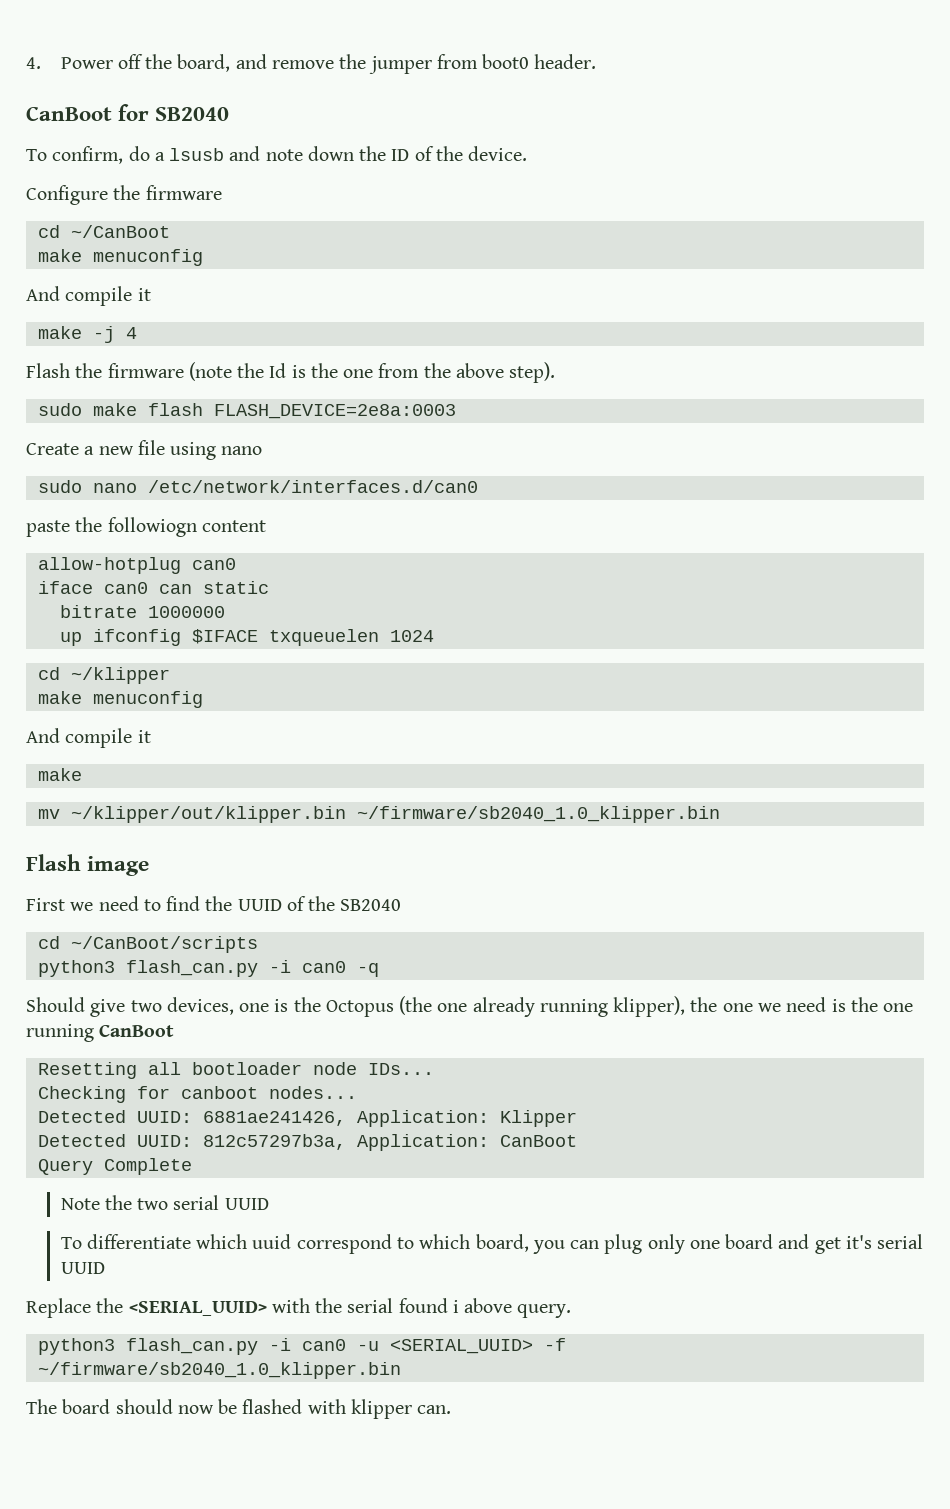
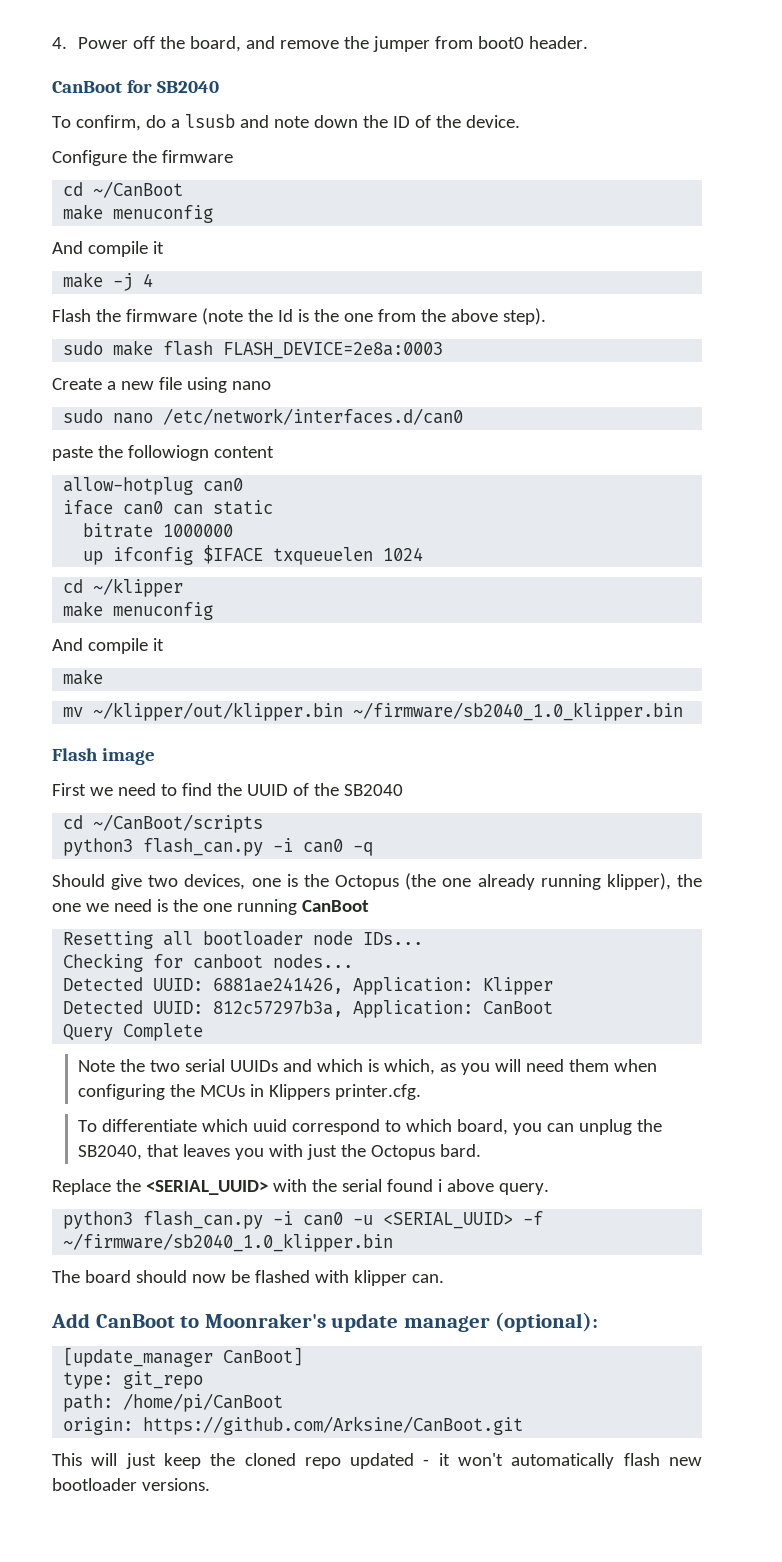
[224,1198,269,1210] UUID -> [229,1059,657,1075] [77,1084,421,1100] UUIDs and which is which, as you will need them when configuring the MCUs in Klippers printer.cfg.
[604,1234,924,1254] [60,1262,105,1274] plug only one board and get it's serial UUID -> [578,1119,662,1135] [77,1144,481,1160] unplug the SB2040, that leaves you with just the Octopus bard.
(452, 1409) none -> [51,1312,599,1332] [63,1347,304,1367] [63,1371,204,1389] [63,1393,284,1412] [63,1416,524,1435] [52,1453,702,1469] [52,1478,210,1491] // Add CanBoot to Moonraker's update manager (optional): // [update_manager CanBoot] // type: git_repo // path: /home/pi/CanBoot // origin: https://github.com/Arksine/CanBoot.git // This will just keep the cloned repo updated - it won't automatically flash new bootloader versions.

